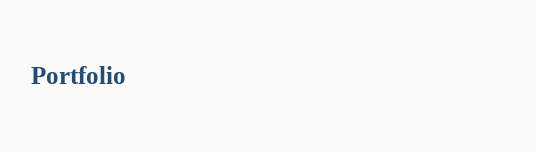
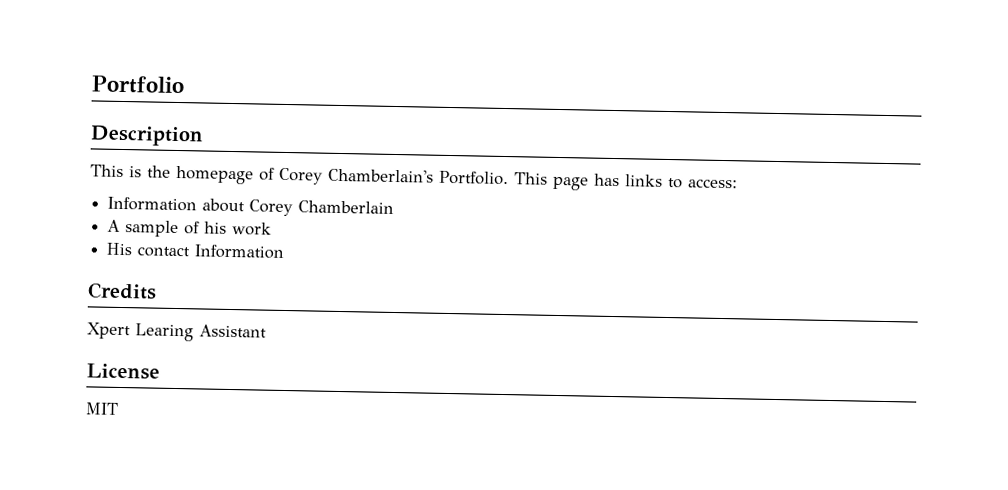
(126, 75) none -> [90,125,204,147] [90,164,738,191] [107,196,395,217] [107,219,273,238] [106,242,285,259] [87,282,157,300] [87,322,267,342] [86,363,160,380] [85,402,119,415] // Description // This is the homepage of Corey Chamberlain's Portfolio. This page has links to access: // Information about Corey Chamberlain // A sample of his work // His contact Information // Credits // Xpert Learing Assistant // License // MIT

